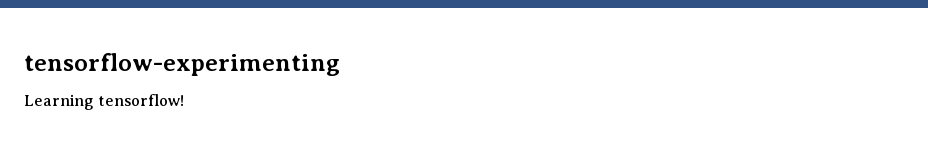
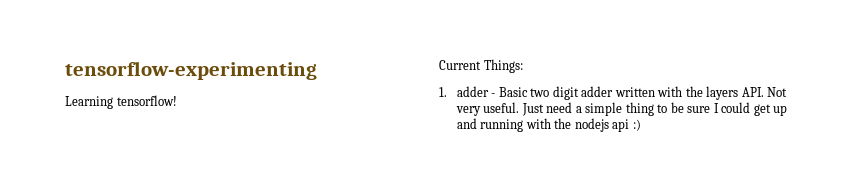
(185, 100) none -> [439,59,523,73] [439,86,788,100] [455,102,788,116] [456,118,641,132] // Current Things: // 1. adder - Basic two digit adder written with the layers API. Not very useful. Just need a simple thing to be sure I could get up and running with the nodejs api :)

